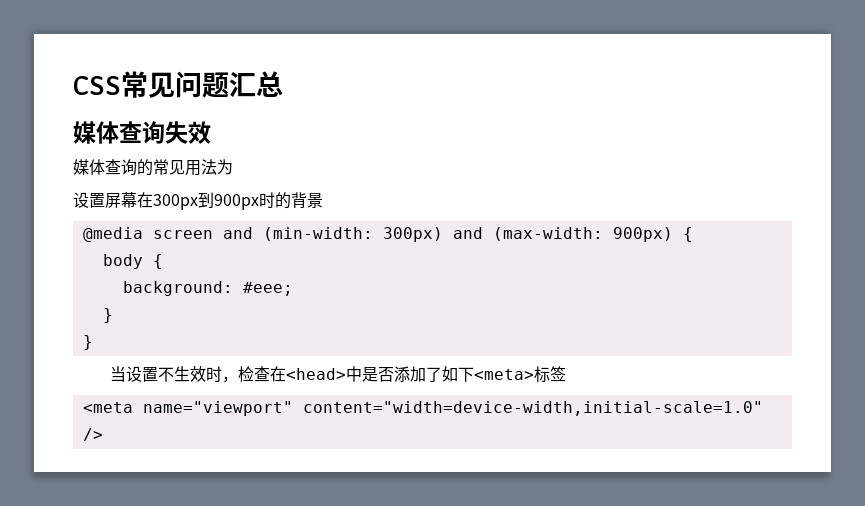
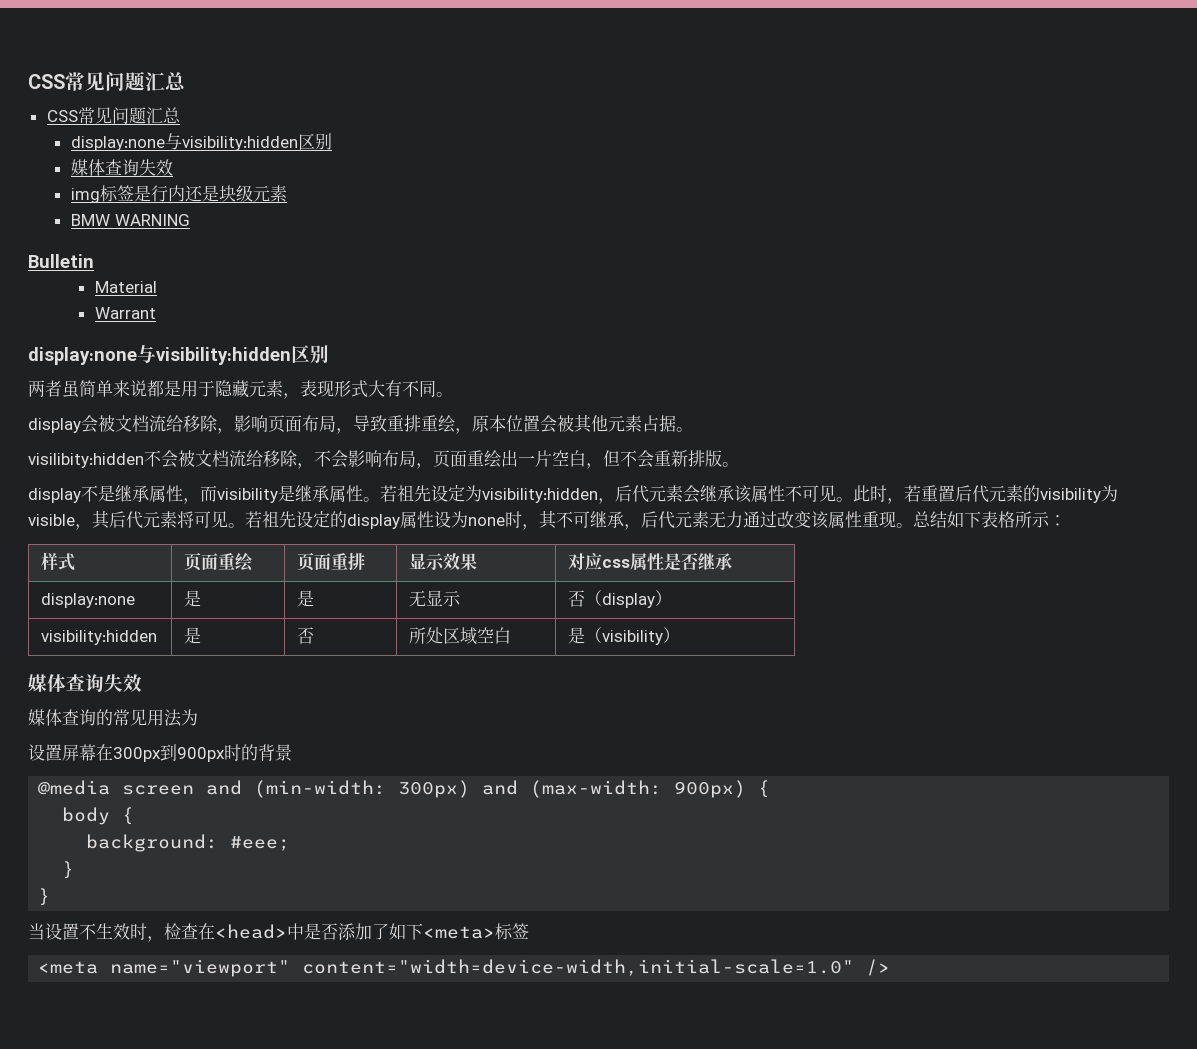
[73,71,283,98] CSS常见问题汇总 -> [28,71,186,91] [46,107,181,124] [70,133,332,151] [70,159,173,176] [70,185,287,203] [70,214,190,226] [28,254,94,268] [94,281,157,293] [94,307,156,319] [28,345,329,365] [28,380,453,399] [28,414,693,434] [28,450,739,469] [28,485,1118,504] [28,510,1066,530] [41,552,76,571] [184,552,254,572] [297,552,366,571] [409,553,478,570] [568,552,733,571] [41,593,136,608] [184,590,202,607] [297,590,315,607] [409,590,462,607] [568,590,673,608] [41,630,158,645] [184,627,202,644] [297,627,315,644] [409,627,512,645] [568,627,681,645] CSS常见问题汇总 // CSS常见问题汇总 // display:none与visibility:hidden区别 // 媒体查询失效 // img标签是行内还是块级元素 // BMW WARNING // Bulletin // Material // Warrant // display:none与visibility:hidden区别 // 两者虽简单来说都是用于隐藏元素，表现形式大有不同。 // display会被文档流给移除，影响页面布局，导致重排重绘，原本位置会被其他元素占据。 // visilibity:hidden不会被文档流给移除，不会影响布局，页面重绘出一片空白，但不会重新排版。 // display不是继承属性，而visibility是继承属性。若祖先设定为visibility:hidden，后代元素会继承该属性不可见。此时，若重置后代元素的visibility为visible，其后代元素将可见。若祖先设定的display属性设为none时，其不可继承，后代元素无力通过改变该属性重现。总结如下表格所示： // 样式 | 页面重绘 | 页面重排 | 显示效果 | 对应css属性是否继承 // display:none | 是 | 是 | 无显示 | 否（display） // visibility:hidden | 是 | 否 | 所处区域空白 | 是（visibility）

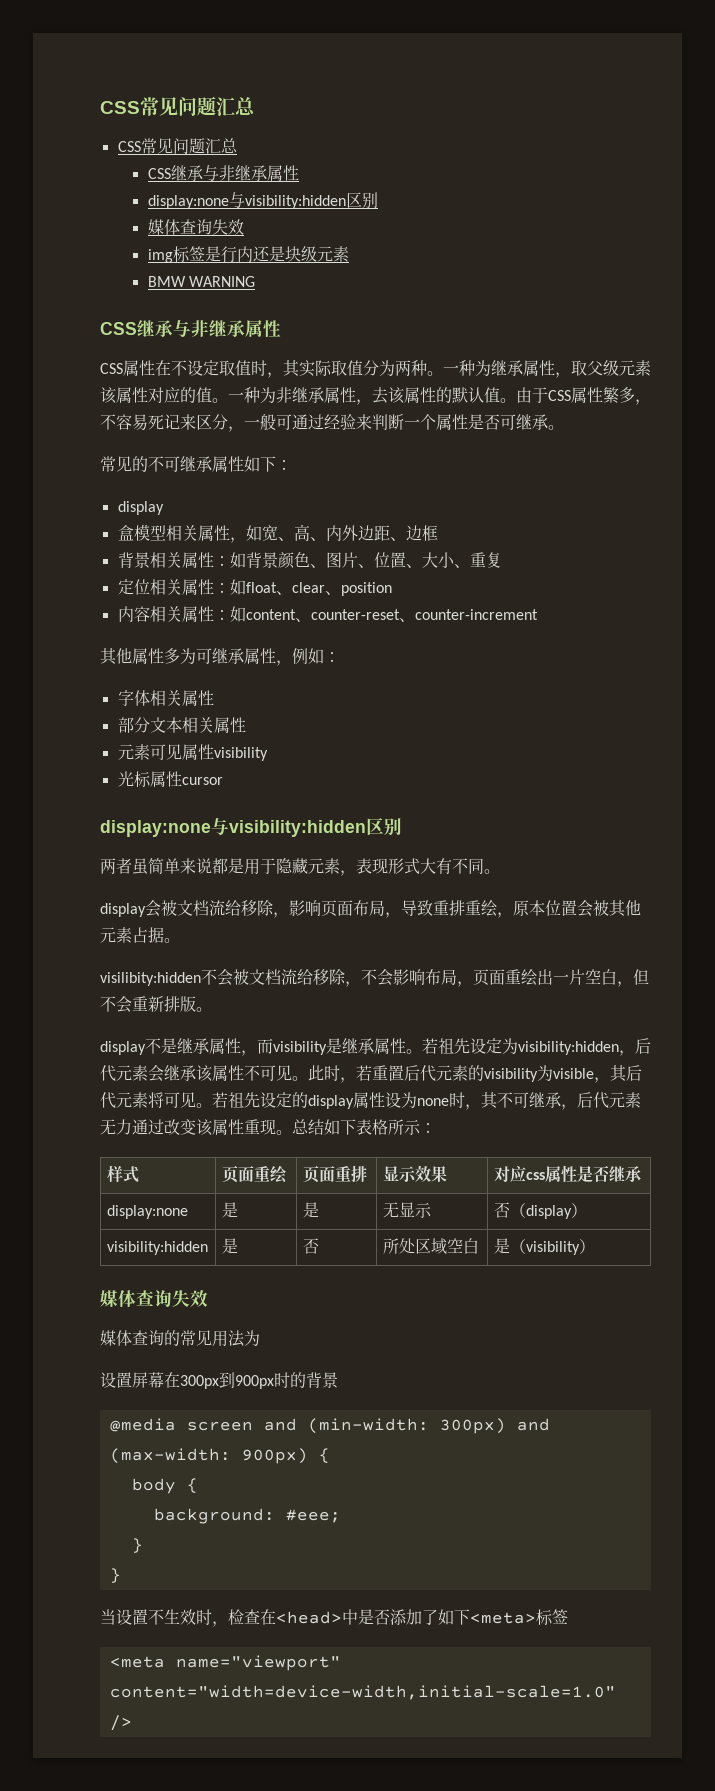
(181, 115) none -> [147,165,299,181] // CSS继承与非继承属性
[28,254,94,268] [94,281,157,293] [94,307,156,319] Bulletin // Material // Warrant -> [100,320,281,338] [100,360,651,378] [100,387,651,405] [100,414,564,432] [100,456,292,472] [117,501,164,515] [117,524,438,543] [117,552,502,569] [117,579,392,596] [117,606,538,622] [100,648,340,666] [117,690,214,706] [117,717,246,733] [117,744,268,761] [117,771,223,788] CSS继承与非继承属性 // CSS属性在不设定取值时，其实际取值分为两种。一种为继承属性，取父级元素该属性对应的值。一种为非继承属性，去该属性的默认值。由于CSS属性繁多，不容易死记来区分，一般可通过经验来判断一个属性是否可继承。 // 常见的不可继承属性如下： // display // 盒模型相关属性，如宽、高、内外边距、边框 // 背景相关属性：如背景颜色、图片、位置、大小、重复 // 定位相关属性：如float、clear、position // 内容相关属性：如content、counter-reset、counter-increment // 其他属性多为可继承属性，例如： // 字体相关属性 // 部分文本相关属性 // 元素可见属性visibility // 光标属性cursor

